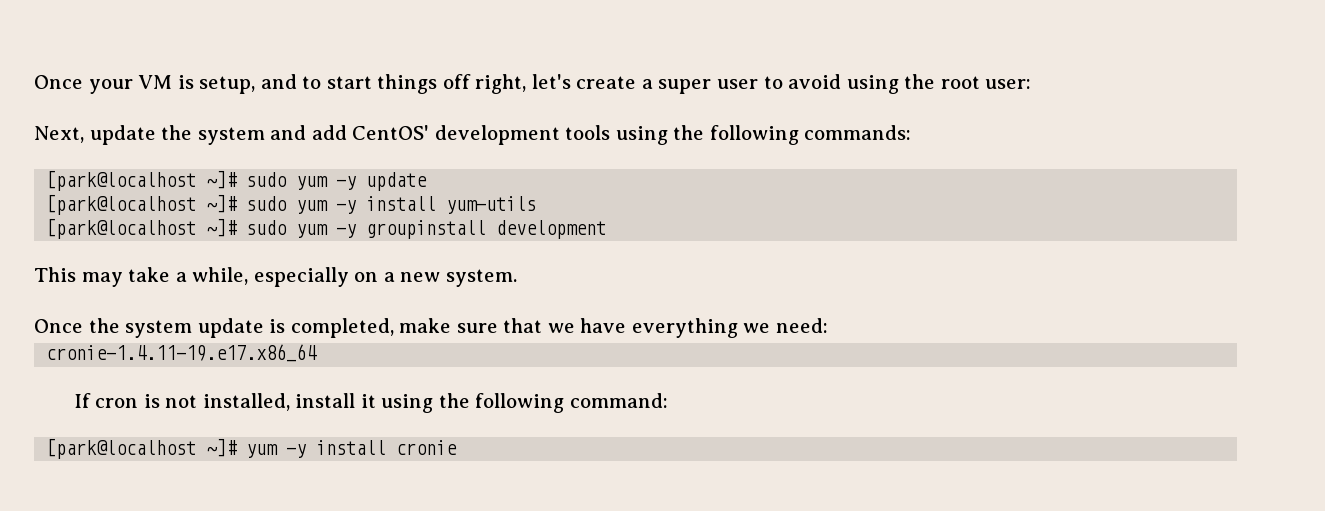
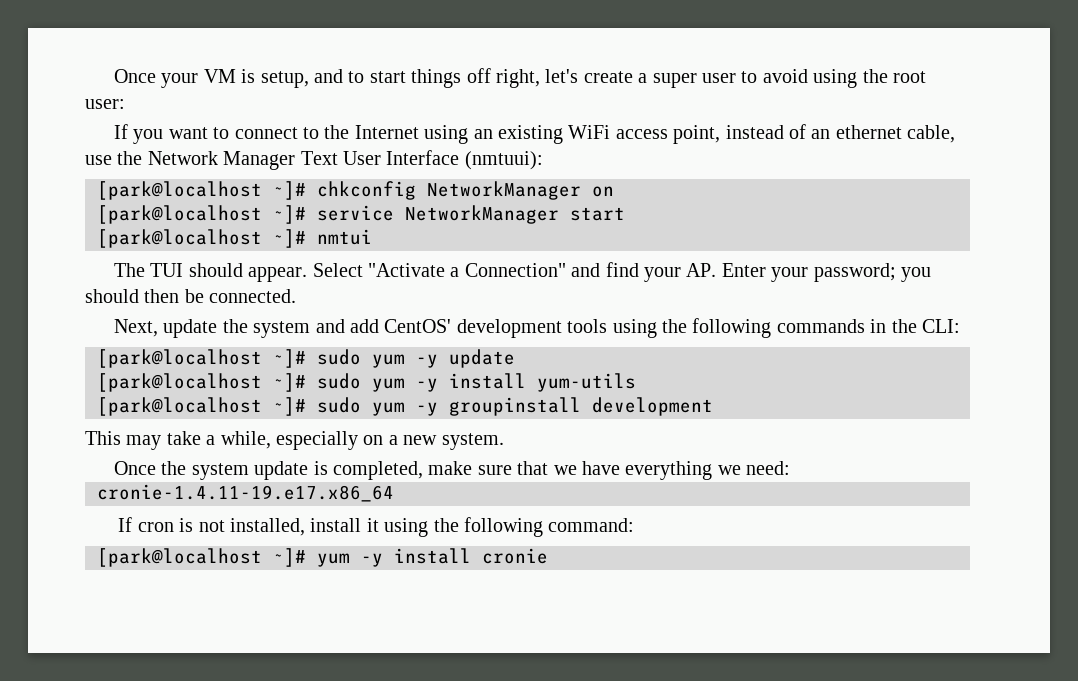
(1032, 84) none -> [114,124,956,144] [85,150,543,170] [97,181,614,200] [97,205,625,224] [97,229,372,248] [114,262,932,282] [85,289,297,303] // If you want to connect to the Internet using an existing WiFi access point, instead of an ethernet cable, use the Network Manager Text User Interface (nmtuui): // [park@localhost ~]# chkconfig NetworkManager on // [park@localhost ~]# service NetworkManager start // [park@localhost ~]# nmtui // The TUI should appear. Select "Activate a Connection" and find your AP. Enter your password; you should then be connected.
[804,125,912,140] commands: -> [776,319,961,333] commands in the CLI:

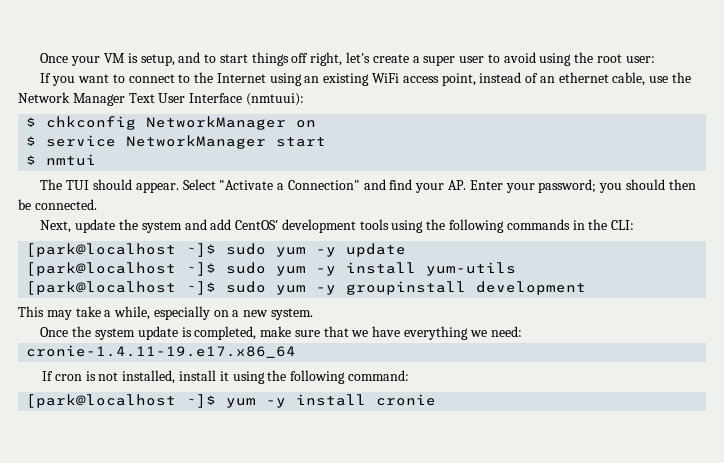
[97,181,306,200] [park@localhost ~]# -> [26,117,37,127] $
[97,205,306,224] [park@localhost ~]# -> [26,136,37,146] $
[97,229,306,248] [park@localhost ~]# -> [26,155,37,165] $
[273,349,306,368] ~]# -> [186,243,217,257] ~]$
[273,373,306,392] ~]# -> [186,262,217,276] ~]$
[273,397,306,416] ~]# -> [186,281,217,295] ~]$
[273,548,306,567] ~]# -> [186,394,217,408] ~]$

